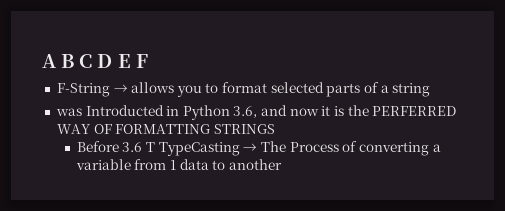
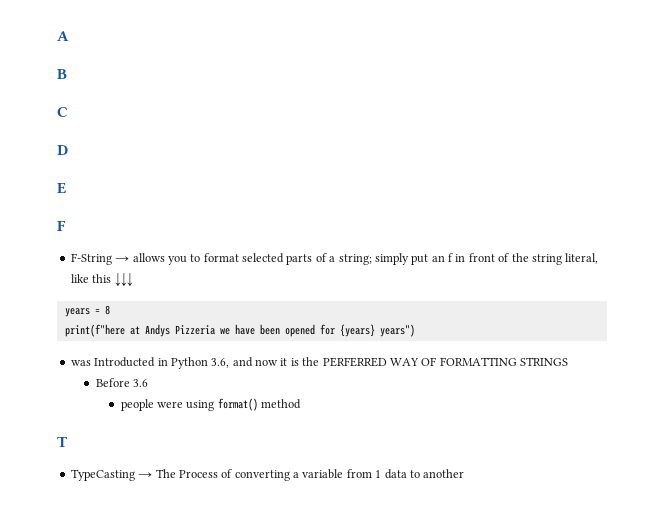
(56, 61) none -> (69, 36) //
(75, 61) none -> (67, 74) //
(93, 61) none -> (68, 112) //
(113, 61) none -> (68, 150) //
(131, 61) none -> (66, 188) //
[392,83,431,97] string -> [338,253,599,265] [70,273,133,286] [64,305,110,317] [64,324,415,337] string; simply put an f in front of the string literal, like this ↓↓↓ // years = 8 // print(f"here at Andys Pizzeria we have been opened for {years} years")
(143, 147) none -> [120,398,302,411] // people were using format() method //
(156, 147) none -> (67, 441) //

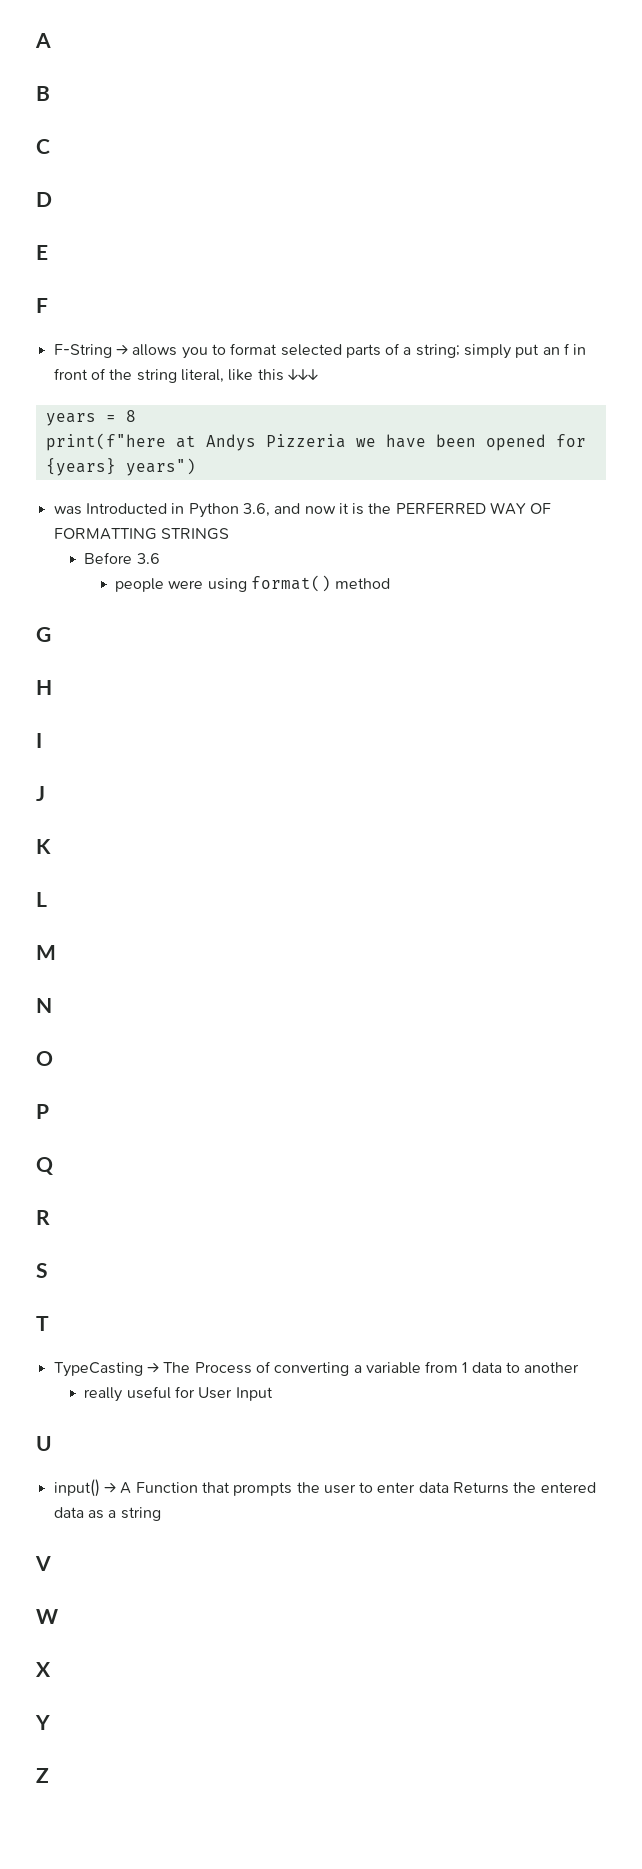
(302, 404) none -> [36,627,51,642] [36,680,52,695] [36,733,42,748] [36,786,45,801] [36,839,51,854] [36,892,47,907] [36,945,56,960] [36,998,52,1013] [36,1051,53,1066] [36,1104,49,1119] [36,1157,53,1175] [36,1210,50,1225] [36,1263,48,1278] // G // H // I // J // K // L // M // N // O // P // Q // R // S
(465, 473) none -> [84,1386,273,1402] [36,1436,52,1451] [53,1479,596,1497] [53,1507,161,1521] [35,1556,51,1571] [36,1609,58,1624] [36,1662,51,1677] [35,1715,50,1730] [36,1768,49,1783] // really useful for User Input // U // input() → A Function that prompts the user to enter data Returns the entered data as a string // V // W // X // Y // Z

